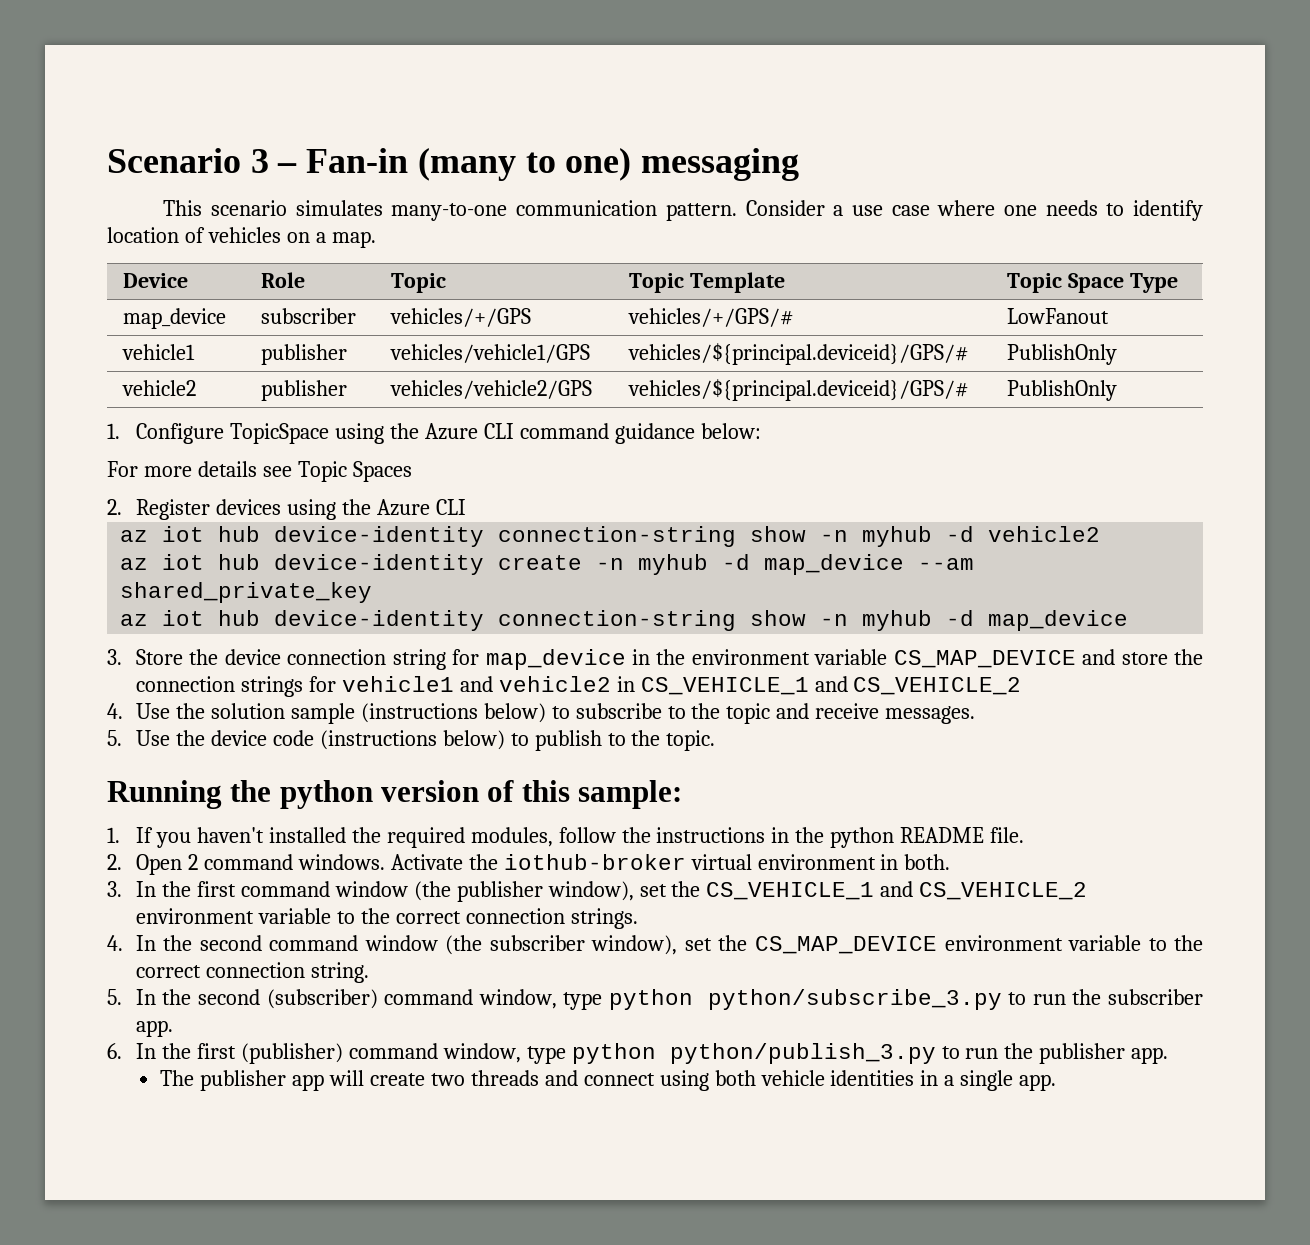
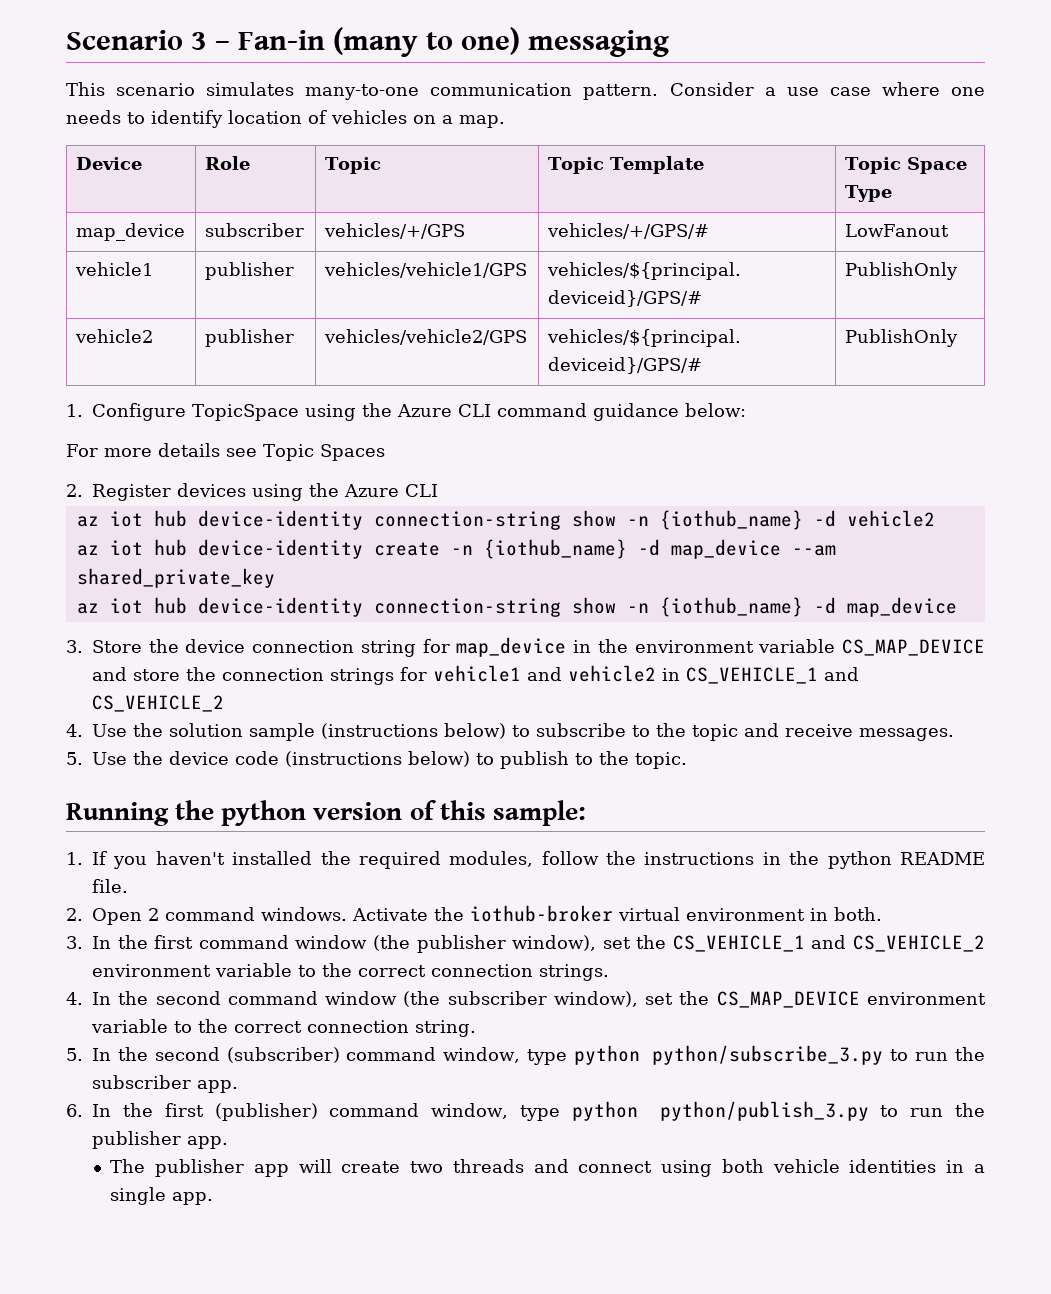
[862,526,933,547] myhub -> [659,510,803,530] {iothub_name}
[638,554,709,575] myhub -> [483,539,627,559] {iothub_name}
[862,610,933,631] myhub -> [659,597,803,617] {iothub_name}

